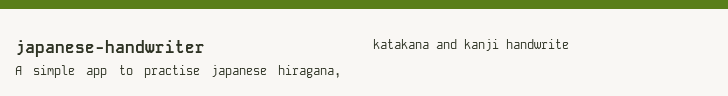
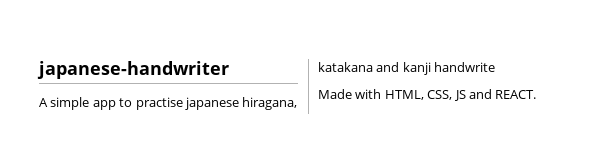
(569, 44) none -> [318,89,537,101] // Made with HTML, CSS, JS and REACT.

